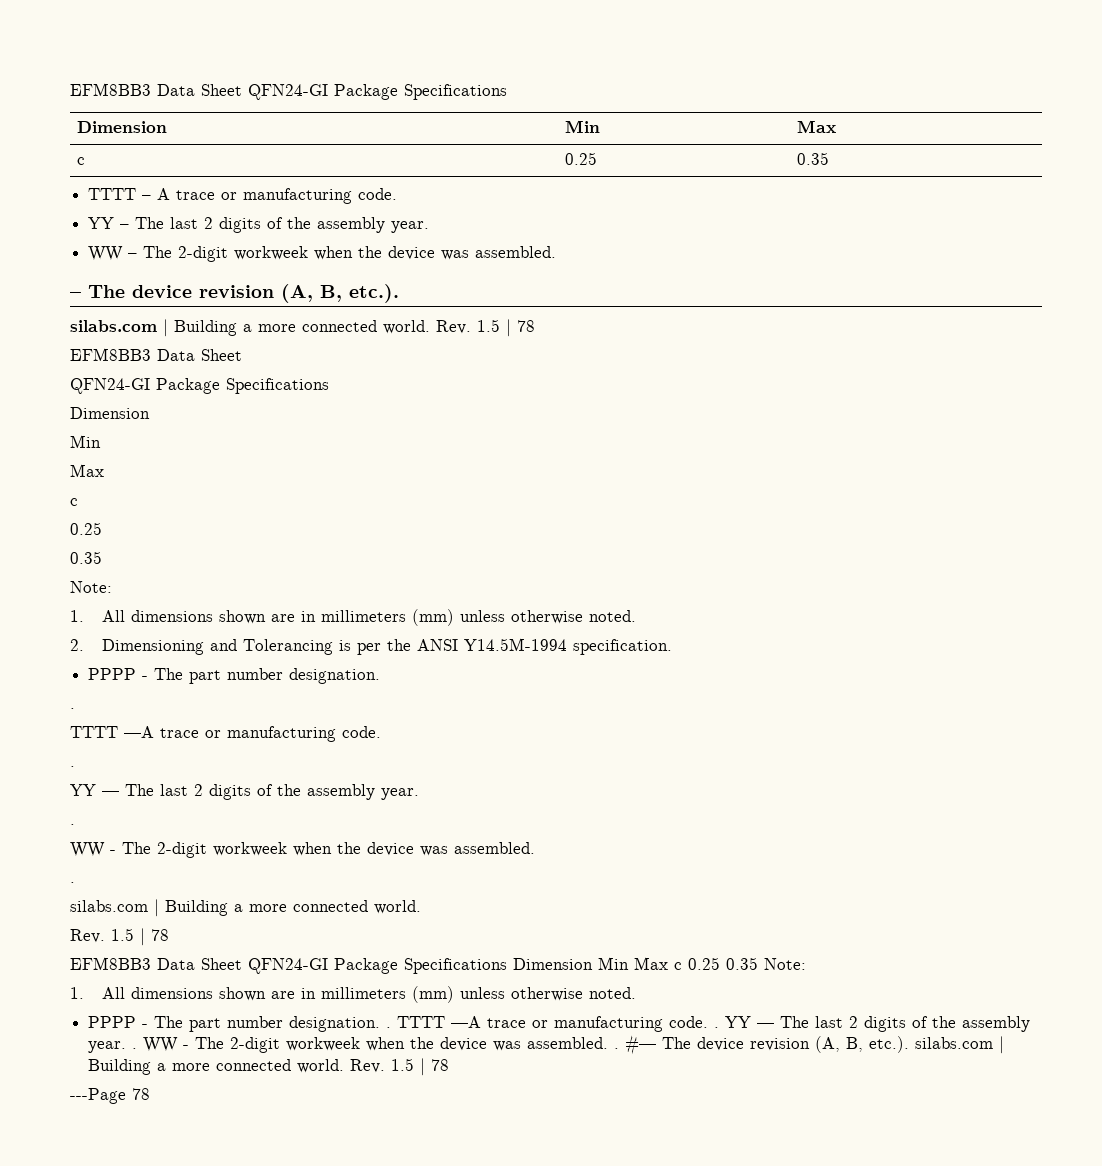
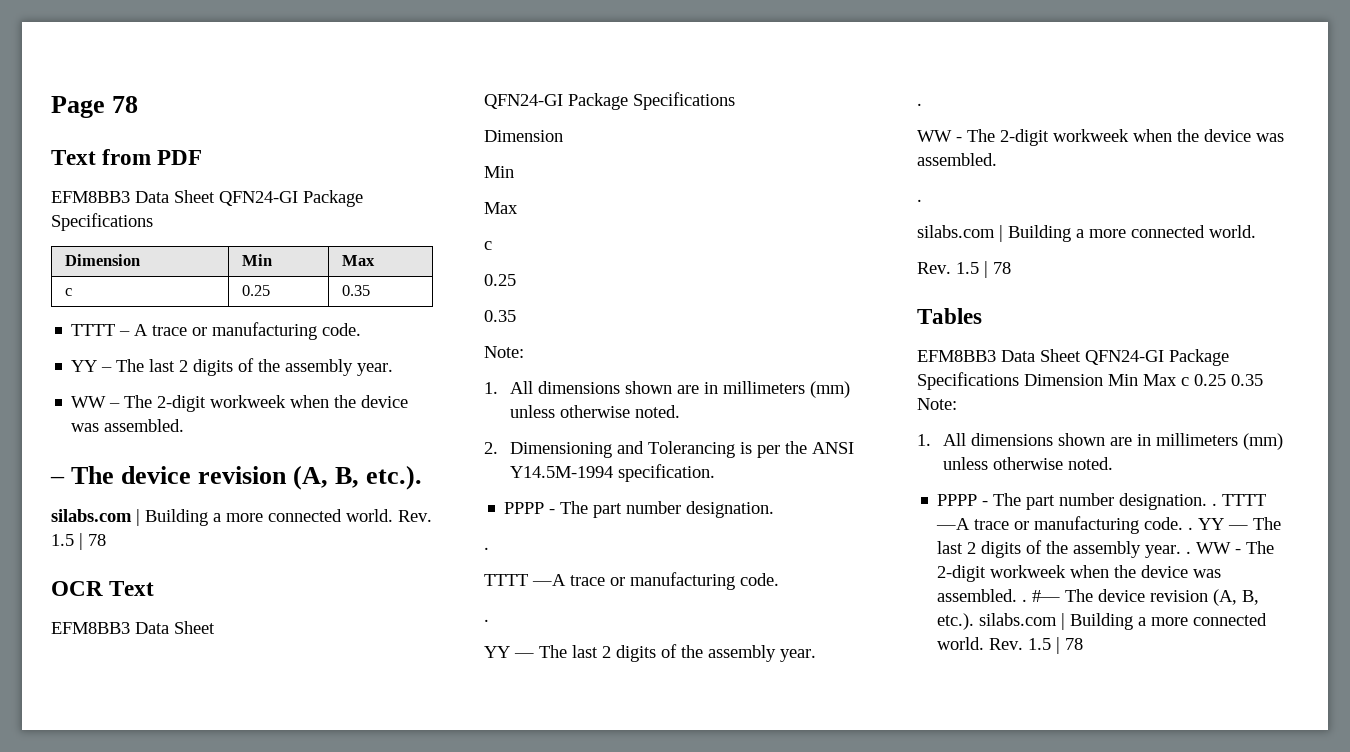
(70, 89) none -> [51,96,139,118] [51,149,203,165] Page 78 // Text from PDF //
(535, 326) none -> [51,581,155,596] // OCR Text
(169, 935) none -> [917,308,982,324] // Tables
[70,1088,150,1104] // ---Page 78 -> (1084, 644) none

